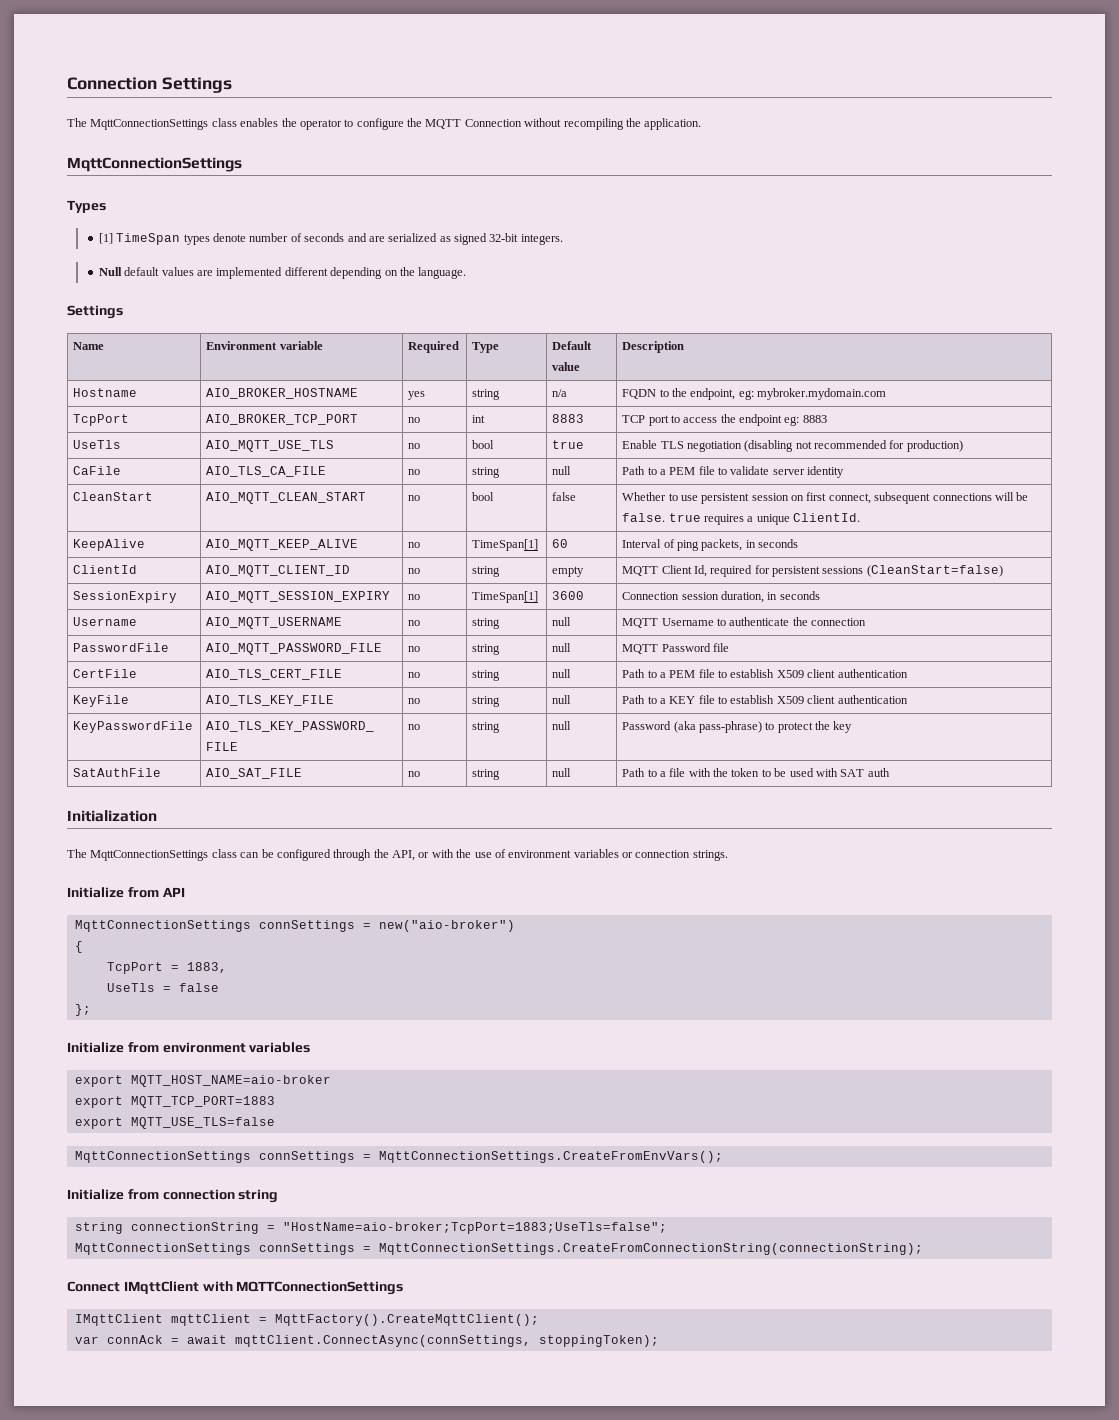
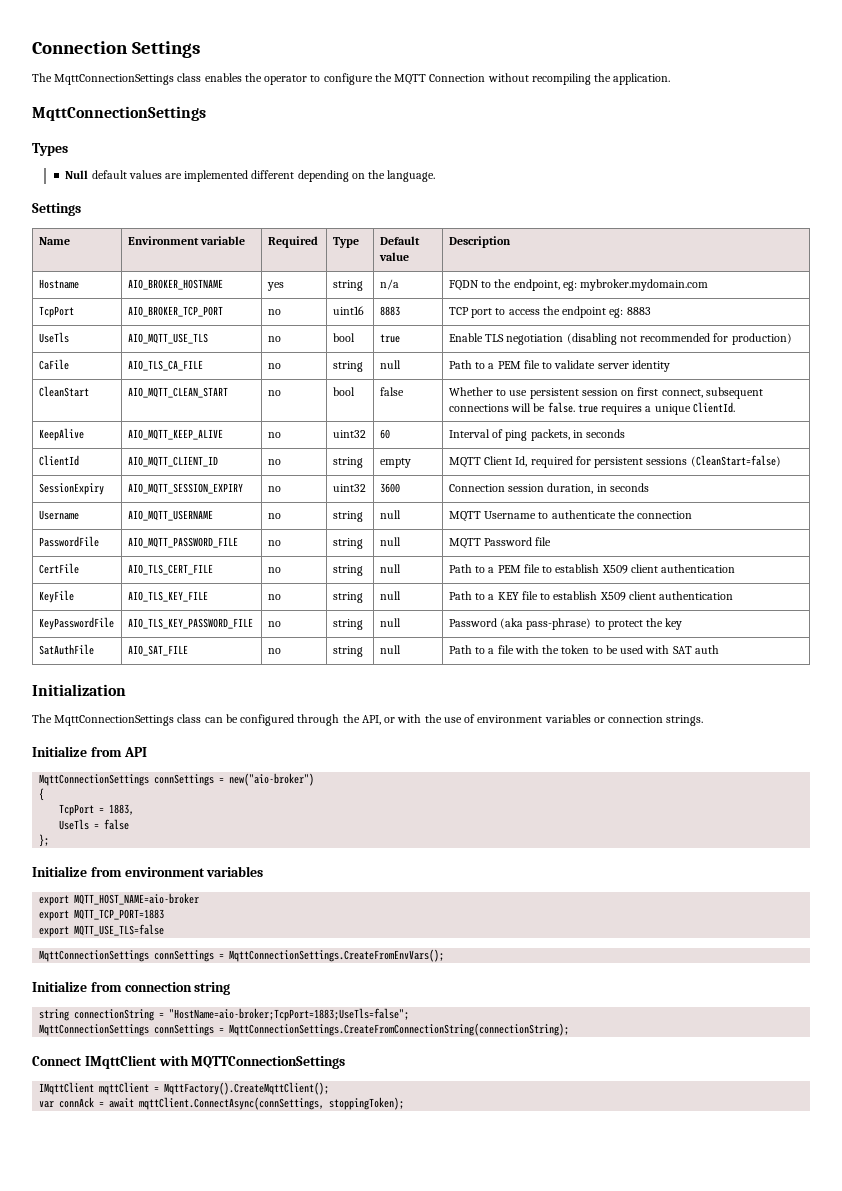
[98,233,563,245] // [1] TimeSpan types denote number of seconds and are serialized as signed 32-bit integers. -> (68, 149) none
[472,415,486,423] int -> [332,306,364,315] uint16
[472,539,539,551] TimeSpan[1] -> [332,430,366,438] uint32
[472,591,539,603] TimeSpan[1] -> [332,484,366,492] uint32

